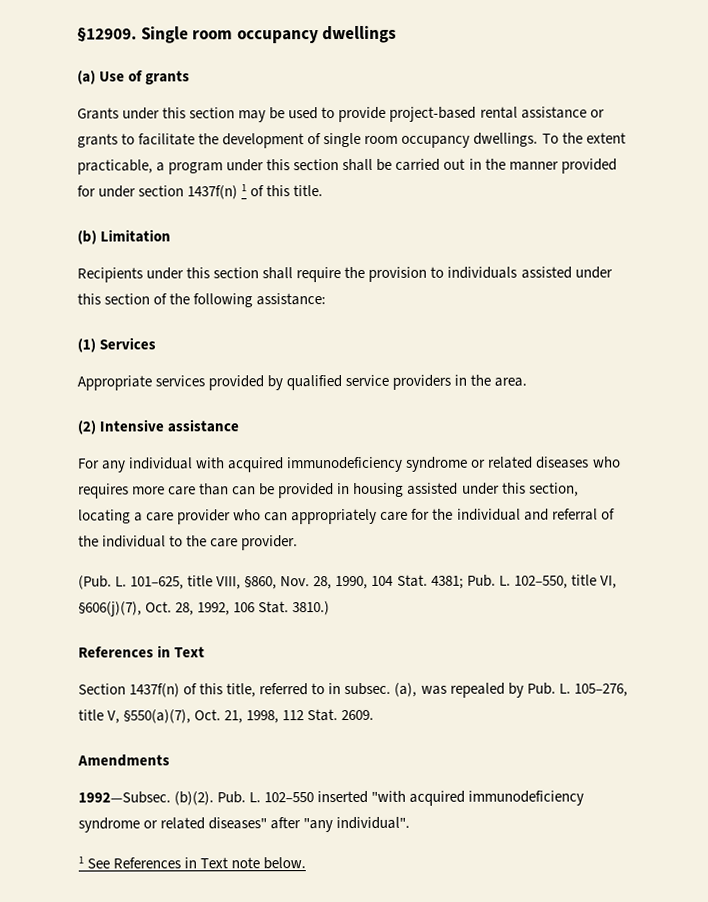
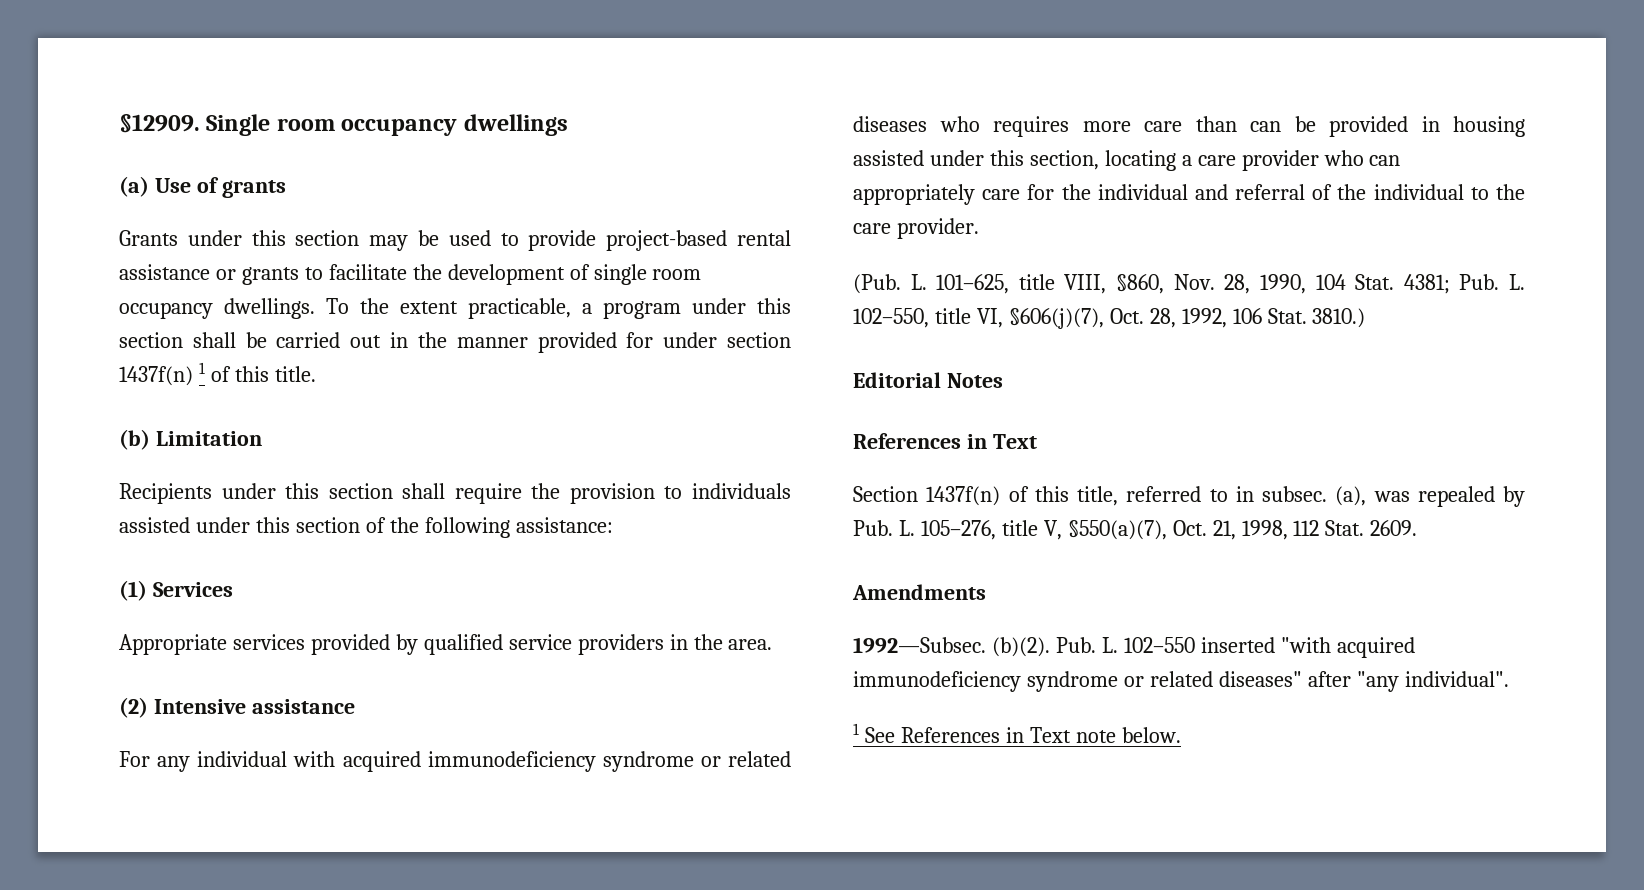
(331, 608) none -> [853,372,1003,388] // Editorial Notes

